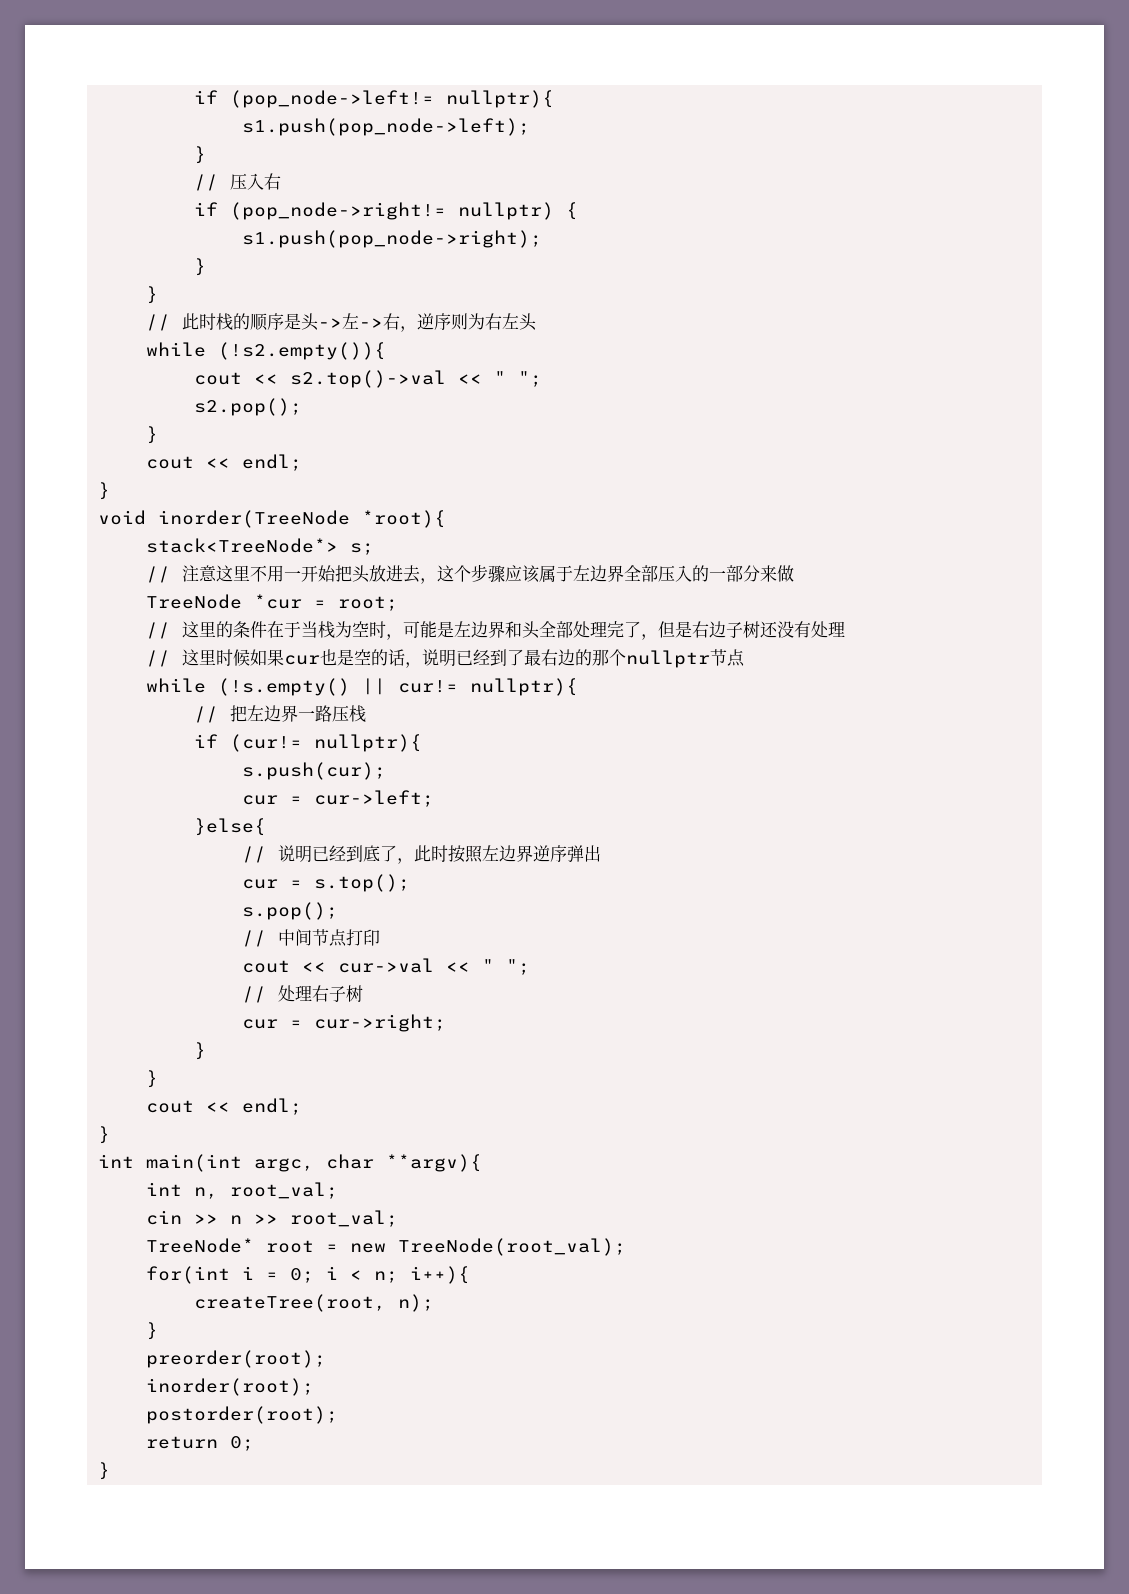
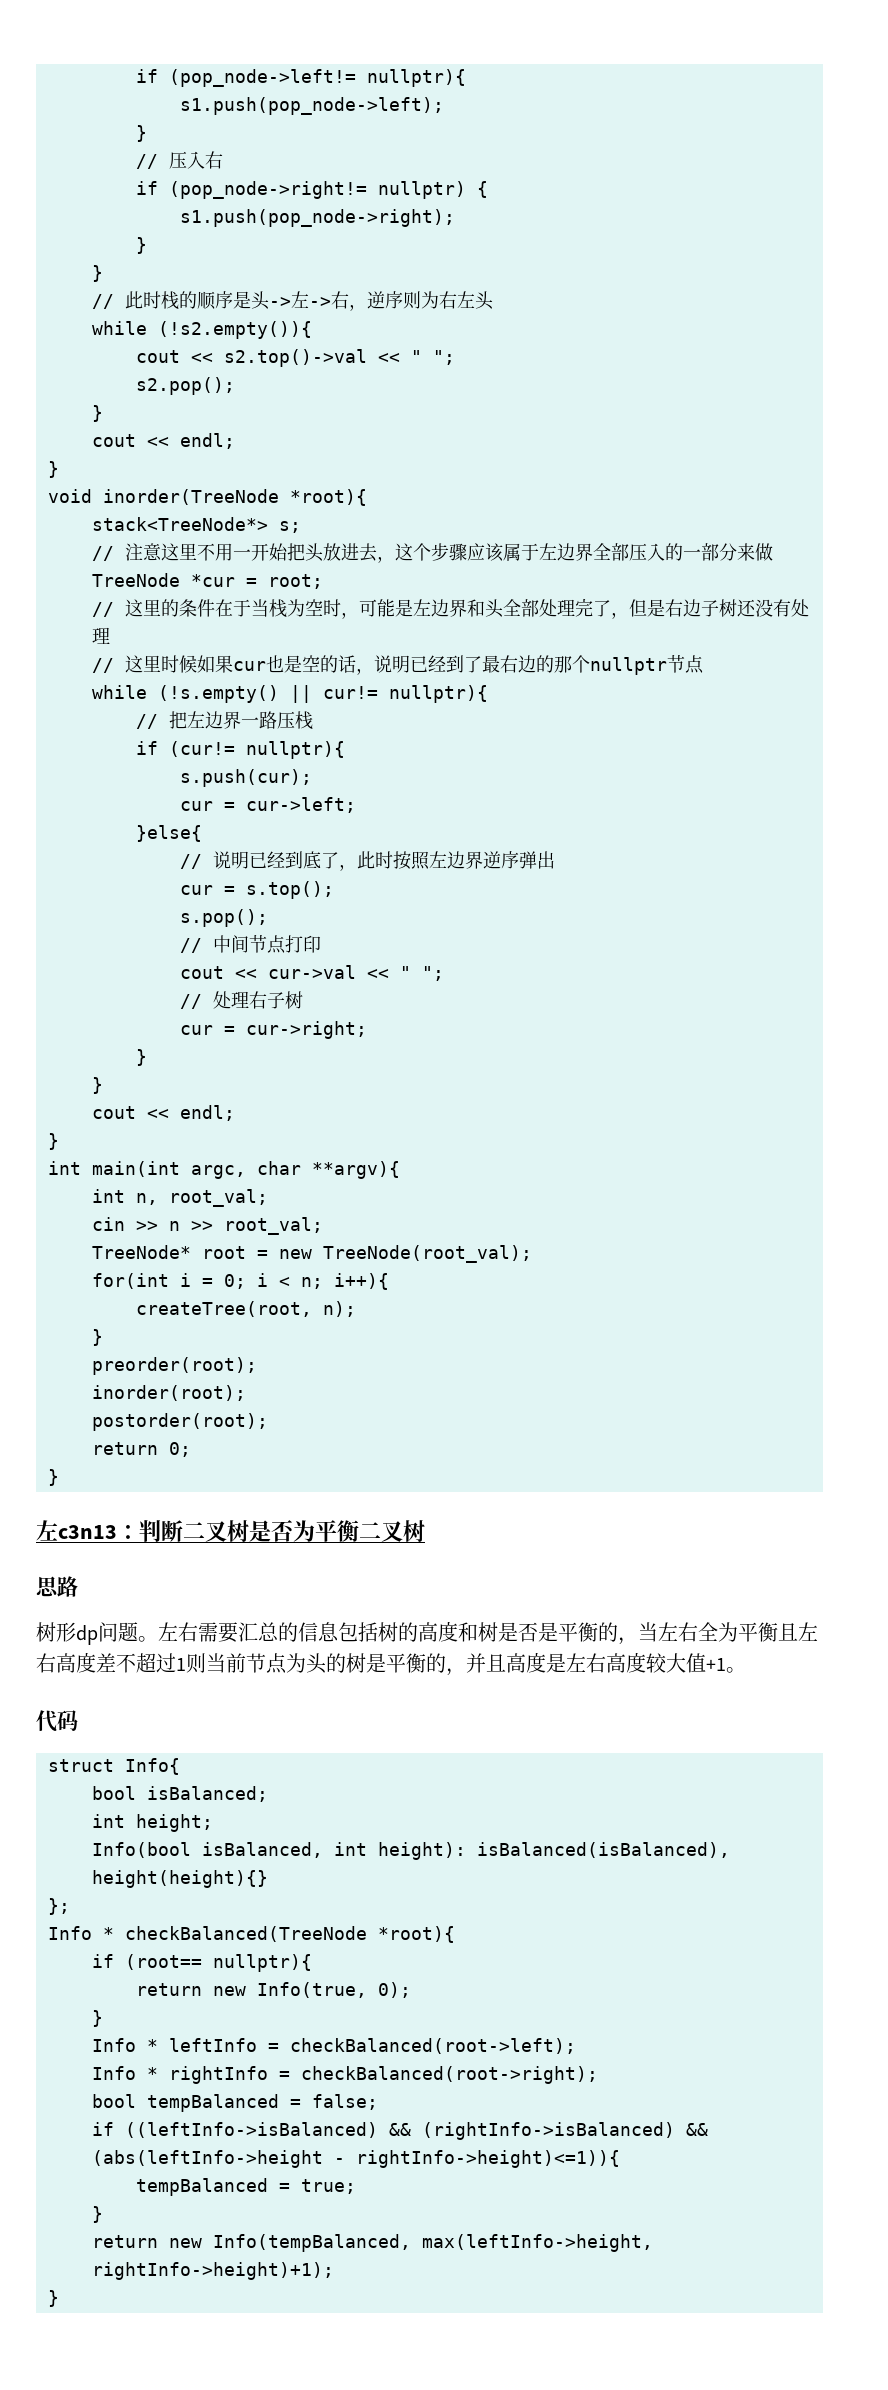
(111, 1471) none -> [36,1520,425,1542] [36,1576,78,1597] [36,1621,818,1645] [36,1652,746,1676] [36,1710,78,1732] [48,1758,180,1775] [92,1786,268,1802] [92,1814,213,1832] [92,1842,730,1860] [92,1870,268,1888] [48,1898,70,1915] [48,1926,455,1943] [92,1954,312,1972] [136,1982,411,1998] [92,2010,103,2027] [92,2038,576,2054] [92,2066,598,2084] [92,2094,378,2112] [92,2122,708,2140] [92,2150,620,2168] [136,2178,356,2196] [92,2206,103,2223] [92,2234,653,2252] [92,2262,334,2280] [48,2290,59,2307] // 左c3n13：判断二叉树是否为平衡二叉树 // 思路 // 树形dp问题。左右需要汇总的信息包括树的高度和树是否是平衡的，当左右全为平衡且左右高度差不超过1则当前节点为头的树是平衡的，并且高度是左右高度较大值+1。 // 代码 // struct Info{ // bool isBalanced; // int height; // Info(bool isBalanced, int height): isBalanced(isBalanced), height(height){} // }; // Info * checkBalanced(TreeNode *root){ // if (root== nullptr){ // return new Info(true, 0); // } // Info * leftInfo = checkBalanced(root->left); // Info * rightInfo = checkBalanced(root->right); // bool tempBalanced = false; // if ((leftInfo->isBalanced) && (rightInfo->isBalanced) && (abs(leftInfo->height - rightInfo->height)<=1)){ // tempBalanced = true; // } // return new Info(tempBalanced, max(leftInfo->height, rightInfo->height)+1); // }

